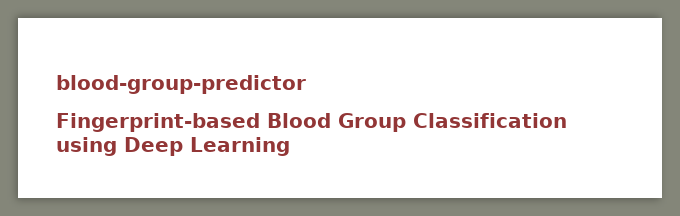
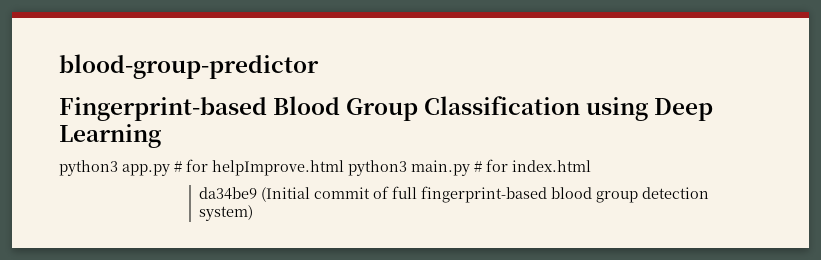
(290, 146) none -> [59,159,591,176] [199,186,710,203] [199,205,254,221] // python3 app.py # for helpImprove.html python3 main.py # for index.html // da34be9 (Initial commit of full fingerprint-based blood group detection system)

